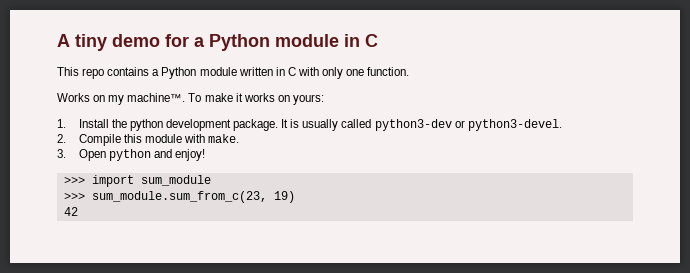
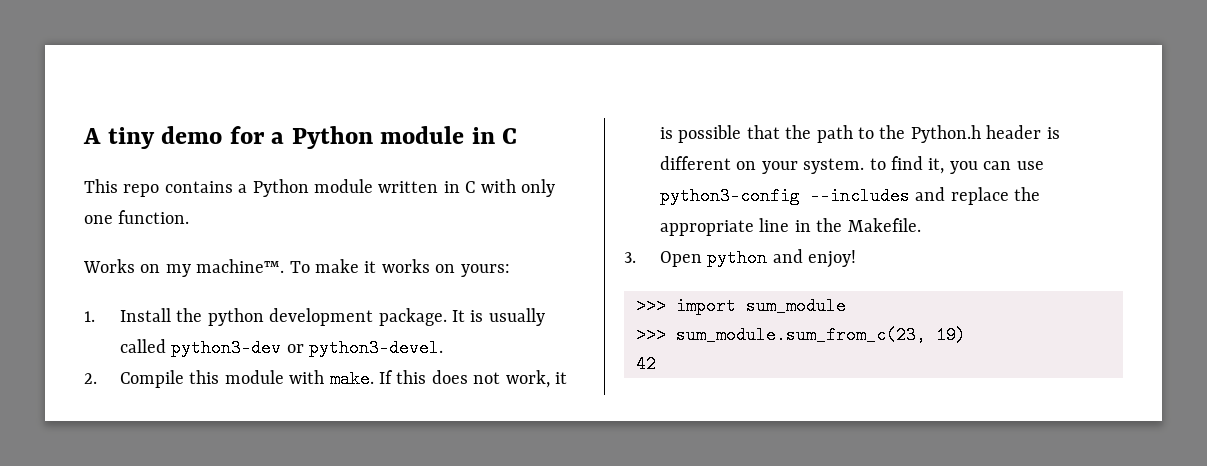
(240, 138) none -> [378,370,567,388] [659,125,1060,143] [659,156,1044,174] [659,187,1041,205] [659,218,921,236] If this does not work, it is possible that the path to the Python.h header is different on your system. to find it, you can use python3-config --includes and replace the appropriate line in the Makefile.

